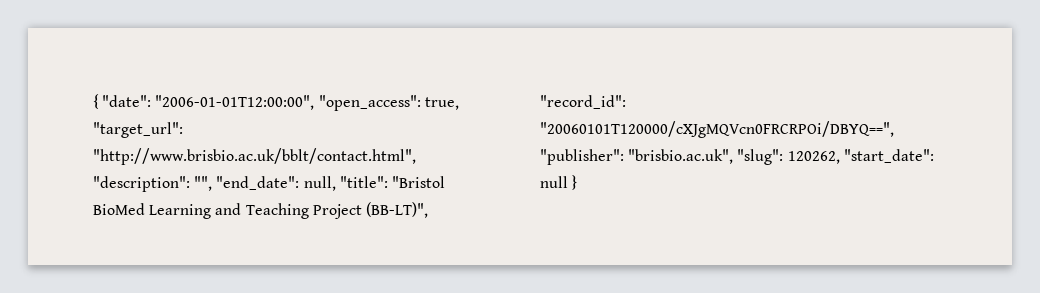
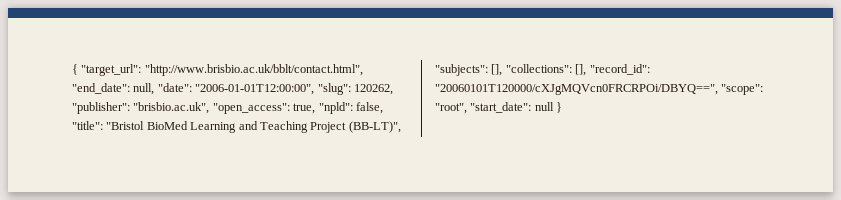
[102,95,459,111] [93,122,183,138] [93,148,416,165] [93,176,336,192] "date": "2006-01-01T12:00:00", "open_access": true, "target_url": "http://www.brisbio.ac.uk/bblt/contact.html", "description": "", "end_date": null, -> [81,64,363,76] [72,83,393,95] [72,102,383,114] "target_url": "http://www.brisbio.ac.uk/bblt/contact.html", "end_date": null, "date": "2006-01-01T12:00:00", "slug": 120262, "publisher": "brisbio.ac.uk", "open_access": true, "npld": false,
[540,95,626,109] [540,121,894,138] [540,149,840,165] "record_id": "20060101T120000/cXJgMQVcn0FRCRPOi/DBYQ==", "publisher": "brisbio.ac.uk", "slug": 120262, -> [435,64,650,76] [435,84,764,95] [435,103,467,114] "subjects": [], "collections": [], "record_id": "20060101T120000/cXJgMQVcn0FRCRPOi/DBYQ==", "scope": "root",

